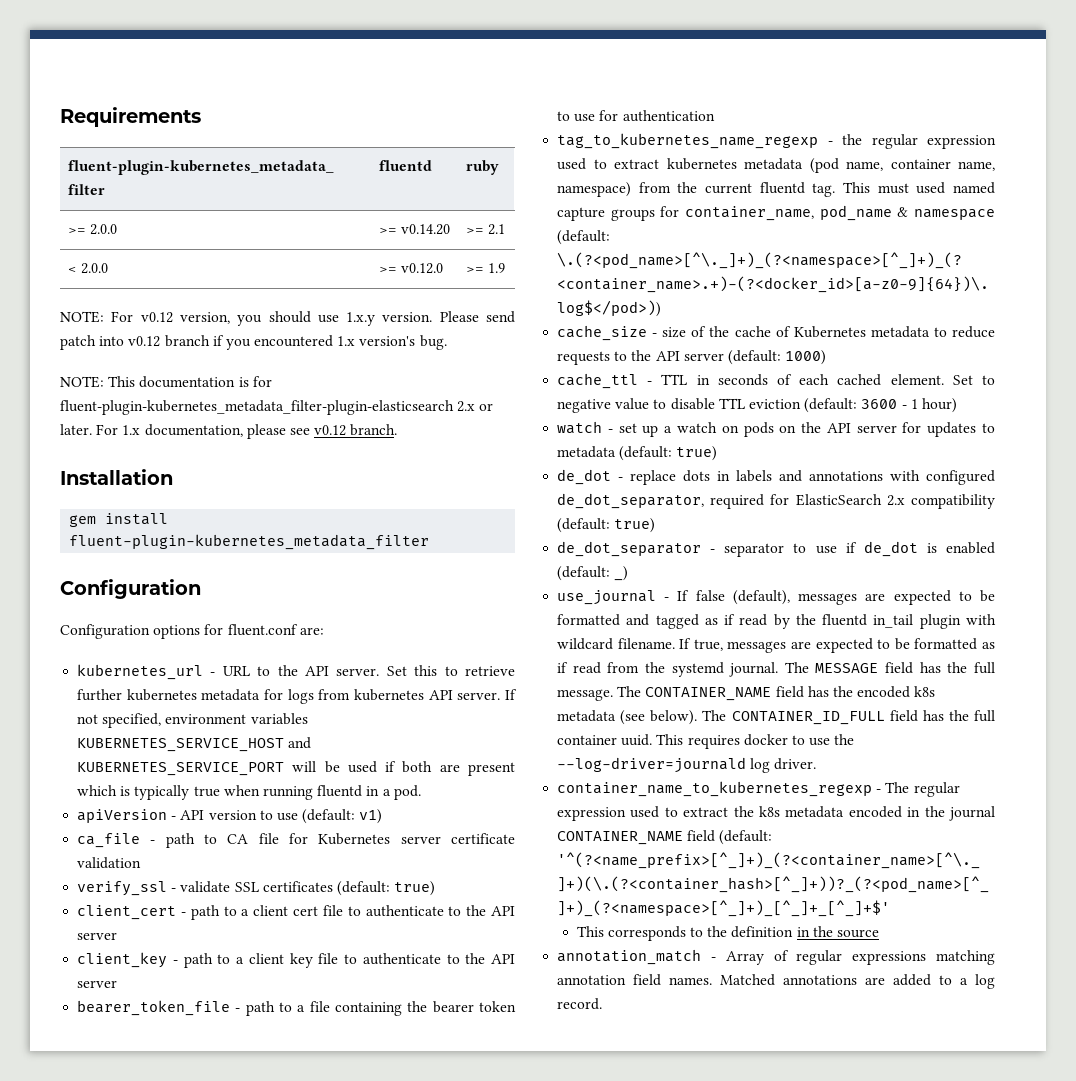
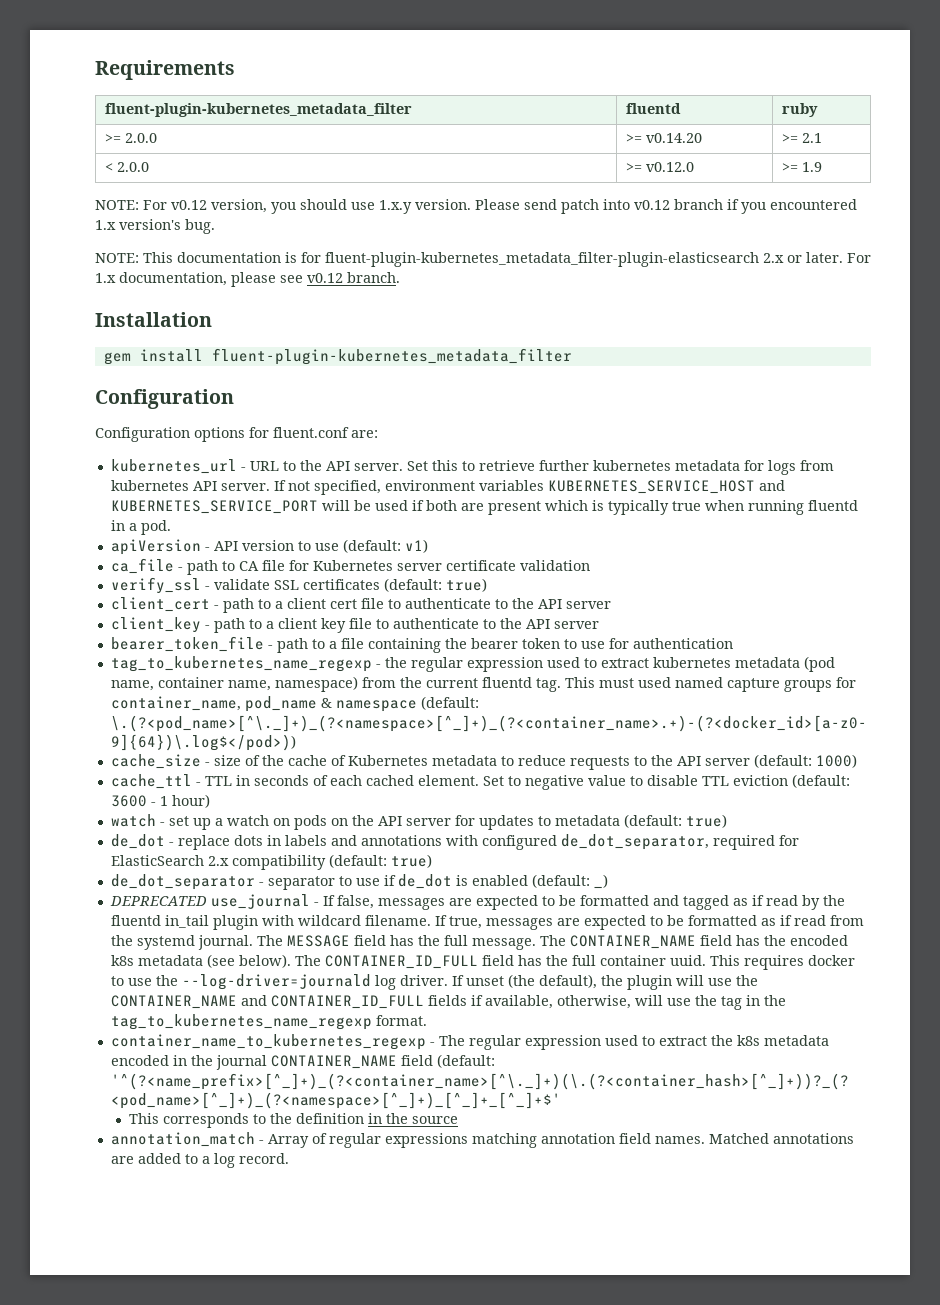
(629, 573) none -> [109,896,207,906] DEPRECATED
[695,590,790,605] false (default), -> [336,895,374,909] false,
(817, 764) none -> [451,974,758,990] [110,995,786,1010] [110,1014,427,1030] If unset (the default), the plugin will use the CONTAINER_NAME and CONTAINER_ID_FULL fields if available, otherwise, will use the tag in the tag_to_kubernetes_name_regexp format.

